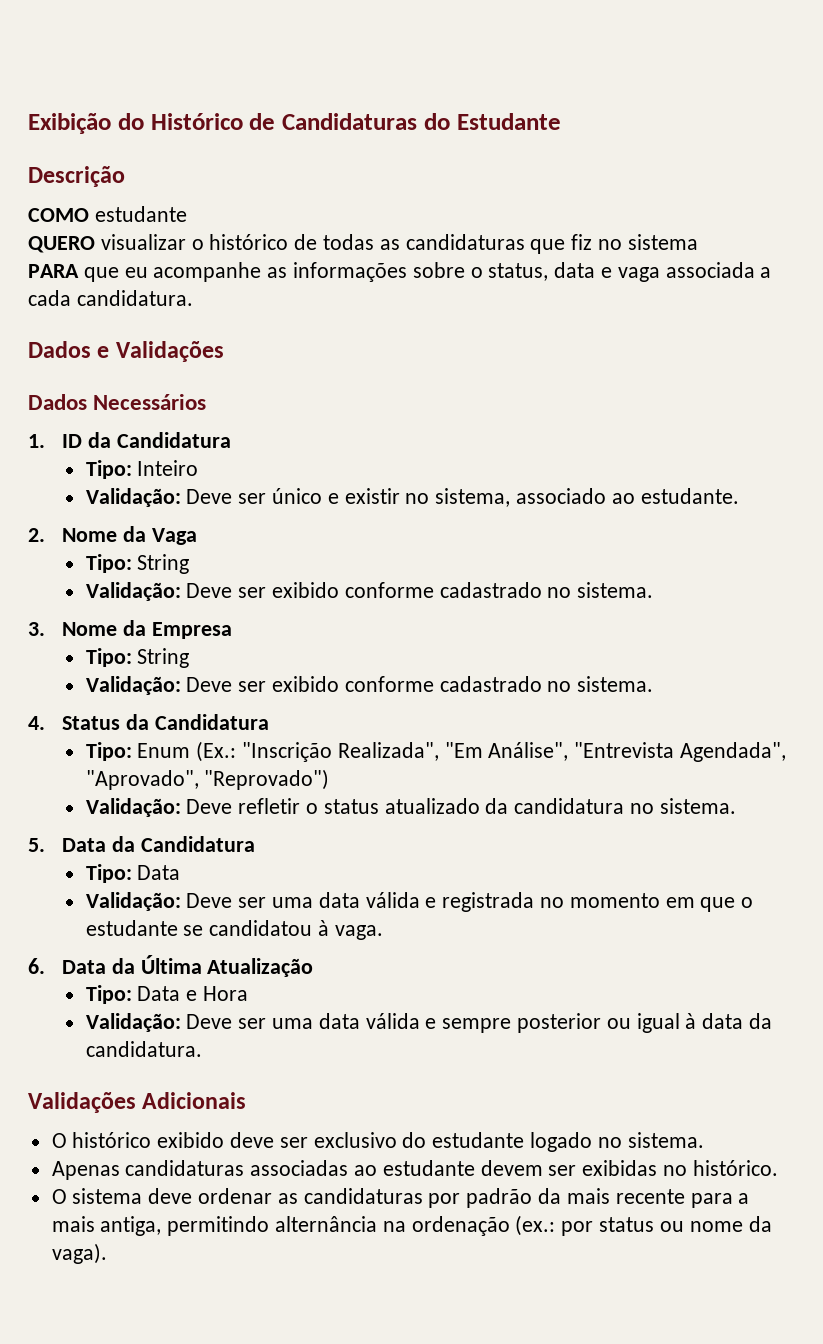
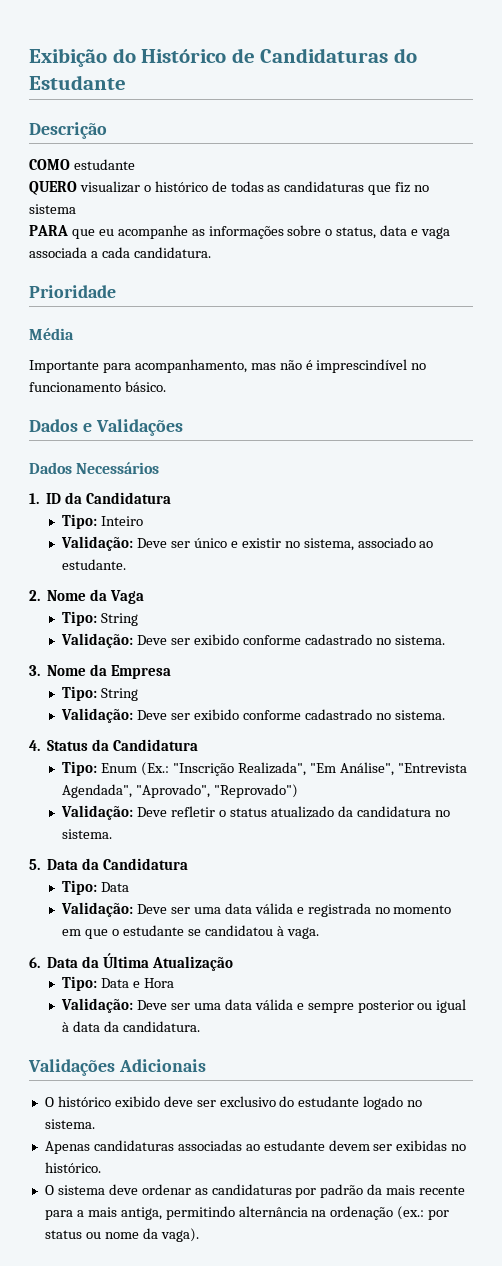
(193, 298) none -> [29,285,116,298] [29,328,74,340] [29,359,427,373] [29,381,166,392] // Prioridade // Média // Importante para acompanhamento, mas não é imprescindível no funcionamento básico.

